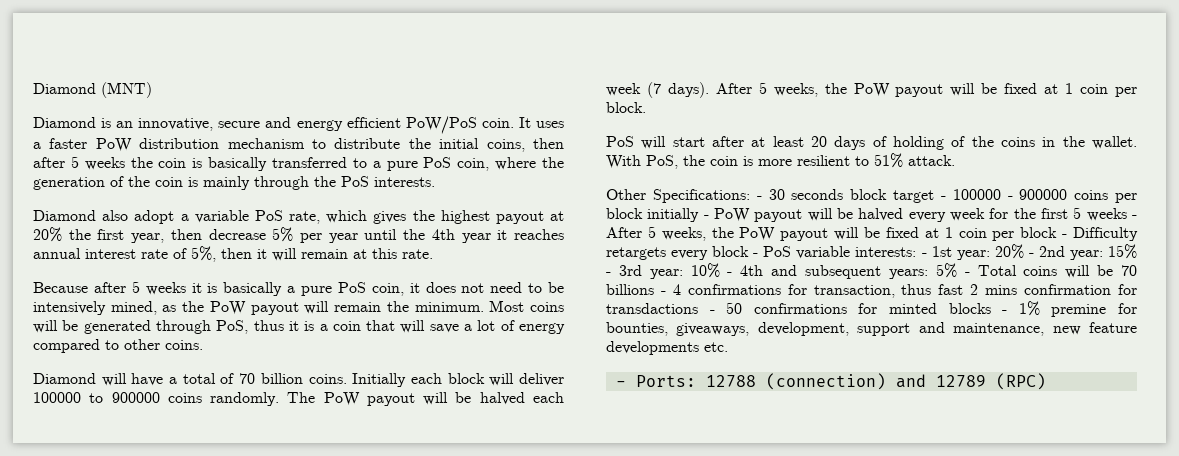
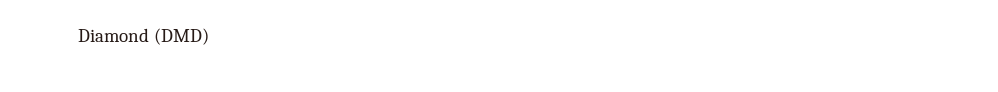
[33,82,152,98] [33,116,564,134] [33,138,564,152] [33,156,564,171] [33,176,435,190] [33,210,565,224] [33,227,565,243] [33,246,433,262] [33,281,564,296] [33,300,565,315] [33,320,565,334] [33,339,203,353] [33,373,564,387] [33,392,564,406] [606,82,1137,98] [606,102,646,113] [606,136,1137,150] [606,153,955,169] [606,189,1137,203] [606,207,1137,222] [606,226,1138,241] [606,244,1137,260] [606,263,1137,279] [606,284,1137,298] [606,301,1137,317] [606,322,1137,336] [606,341,728,355] [615,373,1046,390] Diamond (MNT) // Diamond is an innovative, secure and energy efficient PoW/PoS coin. It uses a faster PoW distribution mechanism to distribute the initial coins, then after 5 weeks the coin is basically transferred to a pure PoS coin, where the generation of the coin is mainly through the PoS interests. // Diamond also adopt a variable PoS rate, which gives the highest payout at 20% the first year, then decrease 5% per year until the 4th year it reaches annual interest rate of 5%, then it will remain at this rate. // Because after 5 weeks it is basically a pure PoS coin, it does not need to be intensively mined, as the PoW payout will remain the minimum. Most coins will be generated through PoS, thus it is a coin that will save a lot of energy compared to other coins. // Diamond will have a total of 70 billion coins. Initially each block will deliver 100000 to 900000 coins randomly. The PoW payout will be halved each week (7 days). After 5 weeks, the PoW payout will be fixed at 1 coin per block. // PoS will start after at least 20 days of holding of the coins in the wallet. With PoS, the coin is more resilient to 51% attack. // Other Specifications: - 30 seconds block target - 100000 - 900000 coins per block initially - PoW payout will be halved every week for the first 5 weeks - After 5 weeks, the PoW payout will be fixed at 1 coin per block - Difficulty retargets every block - PoS variable interests: - 1st year: 20% - 2nd year: 15% - 3rd year: 10% - 4th and subsequent years: 5% - Total coins will be 70 billions - 4 confirmations for transaction, thus fast 2 mins confirmation for transdactions - 50 confirmations for minted blocks - 1% premine for bounties, giveaways, development, support and maintenance, new feature developments etc. // - Ports: 12788 (connection) and 12789 (RPC) -> [78,28,210,45] Diamond (DMD)

